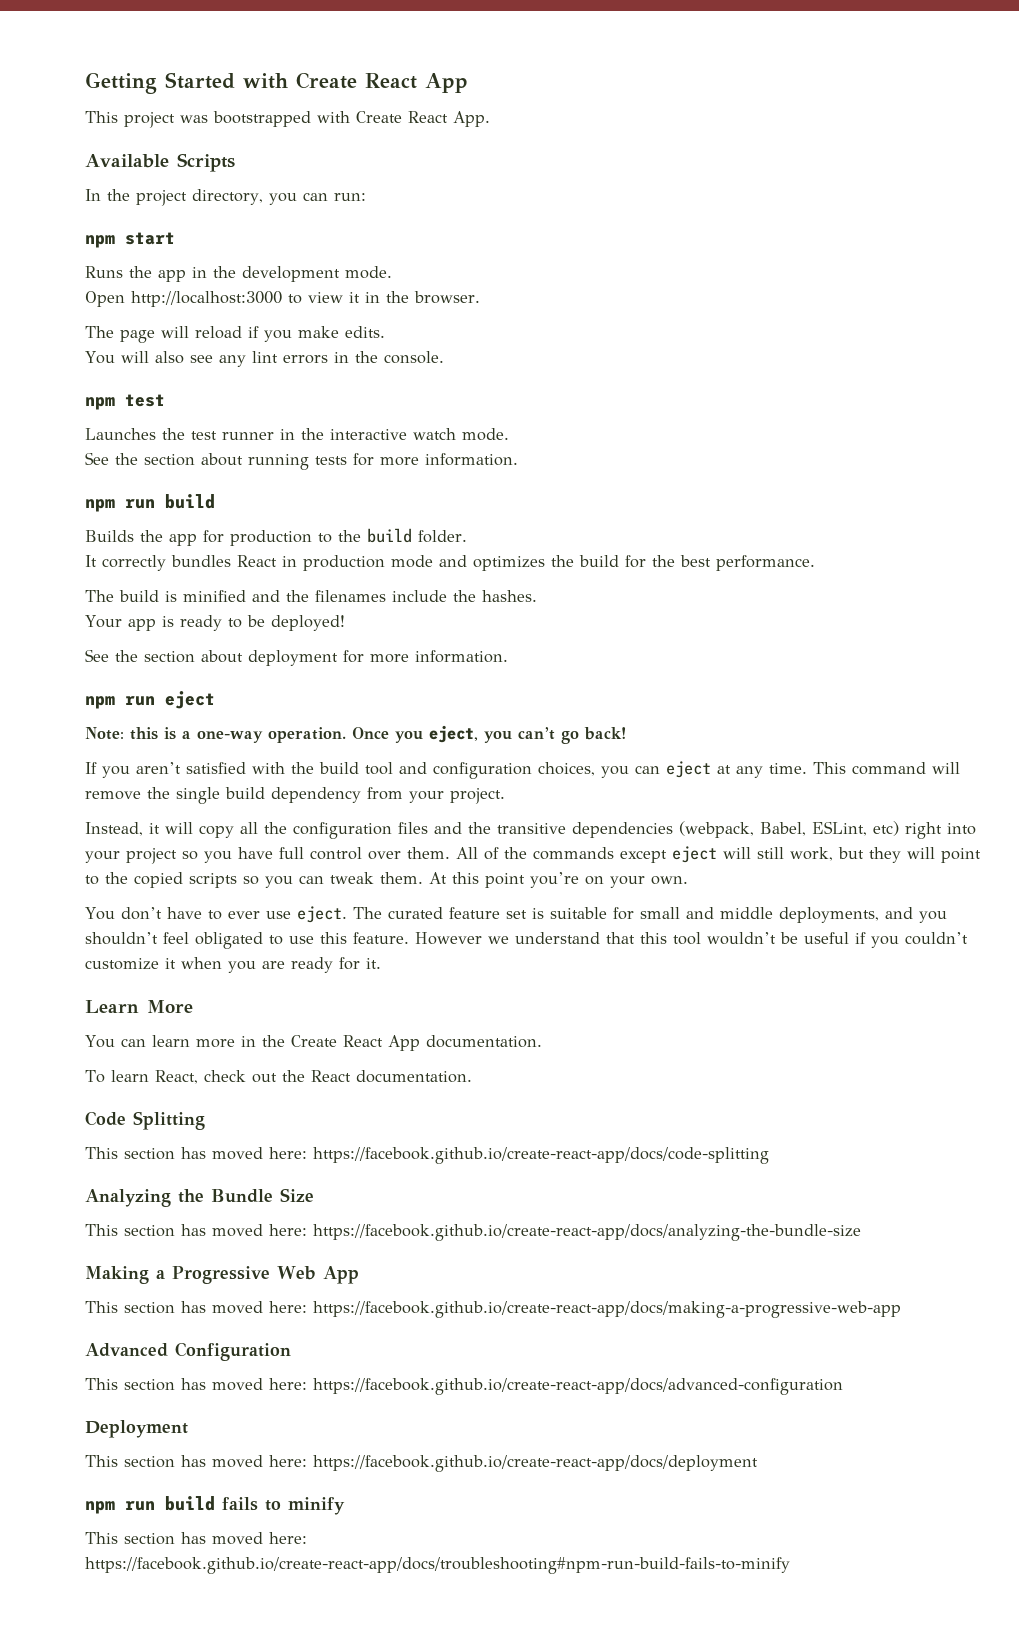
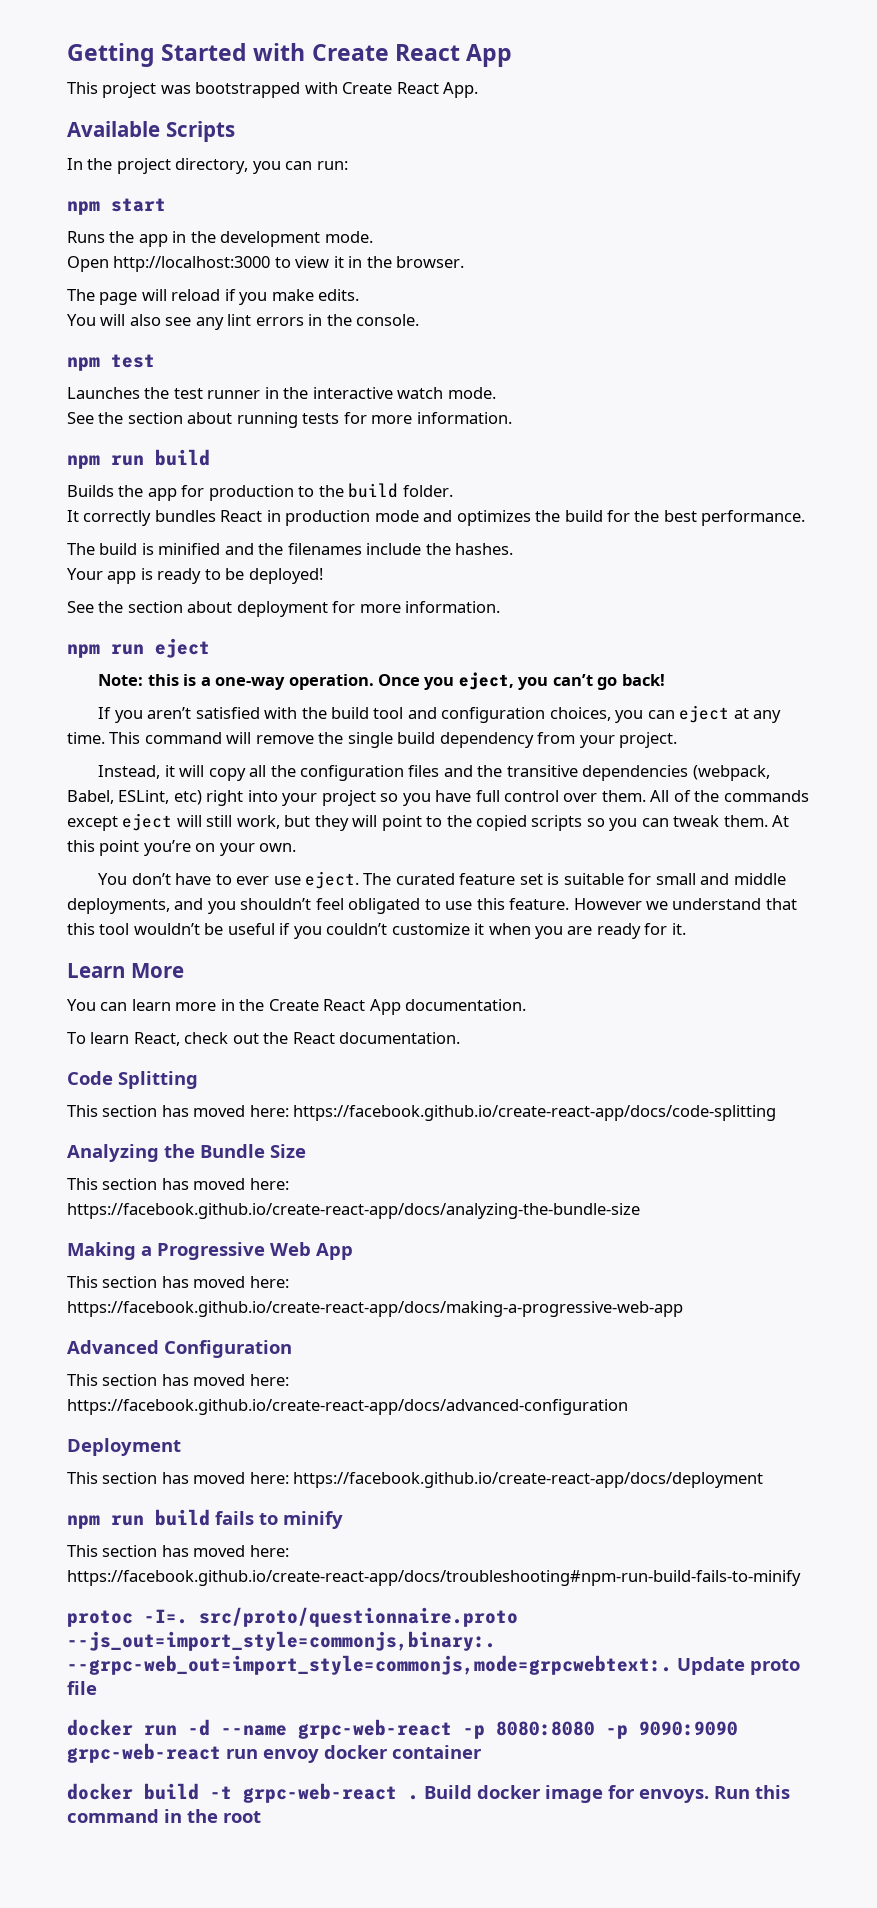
(790, 1565) none -> [67,1607,518,1627] [67,1631,496,1651] [67,1655,800,1675] [67,1681,97,1695] [67,1719,738,1739] [67,1743,482,1763] [67,1783,790,1803] [67,1809,261,1823] // protoc -I=. src/proto/questionnaire.proto --js_out=import_style=commonjs,binary:. --grpc-web_out=import_style=commonjs,mode=grpcwebtext:. Update proto file // docker run -d --name grpc-web-react -p 8080:8080 -p 9090:9090 grpc-web-react run envoy docker container // docker build -t grpc-web-react . Build docker image for envoys. Run this command in the root

